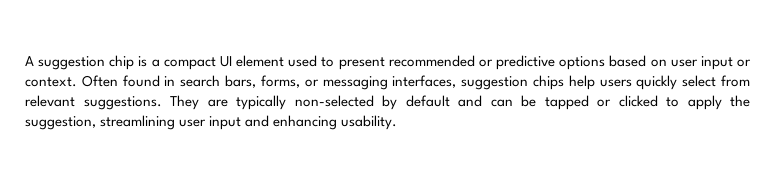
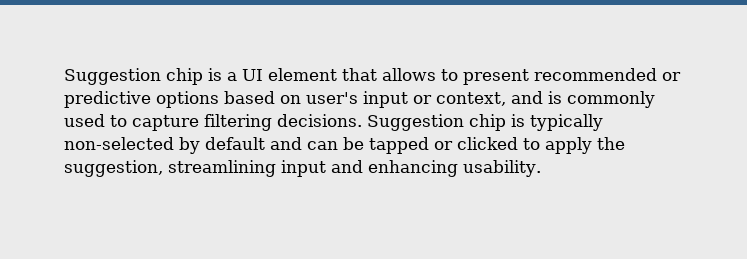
[25,56,106,70] A suggestion -> [64,68,161,85] Suggestion
[163,57,216,70] compact -> (237, 76) none
[288,55,318,67] used -> [342,68,436,81] that allows
[670,59,698,67] user -> [306,92,358,104] user's
[25,75,750,90] [25,95,228,110] context. Often found in search bars, forms, or messaging interfaces, suggestion chips help users quickly select from relevant suggestions. They are -> [436,91,655,108] [64,114,525,131] context, and is commonly used to capture filtering decisions. Suggestion chip is
[179,119,207,127] user -> (276, 168) none

